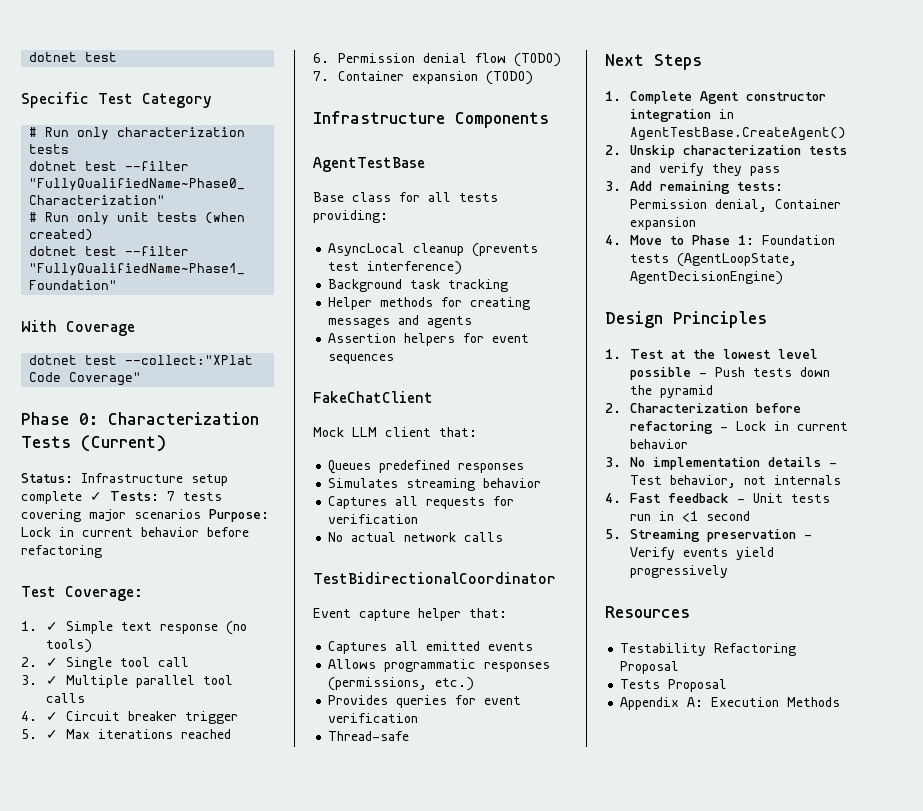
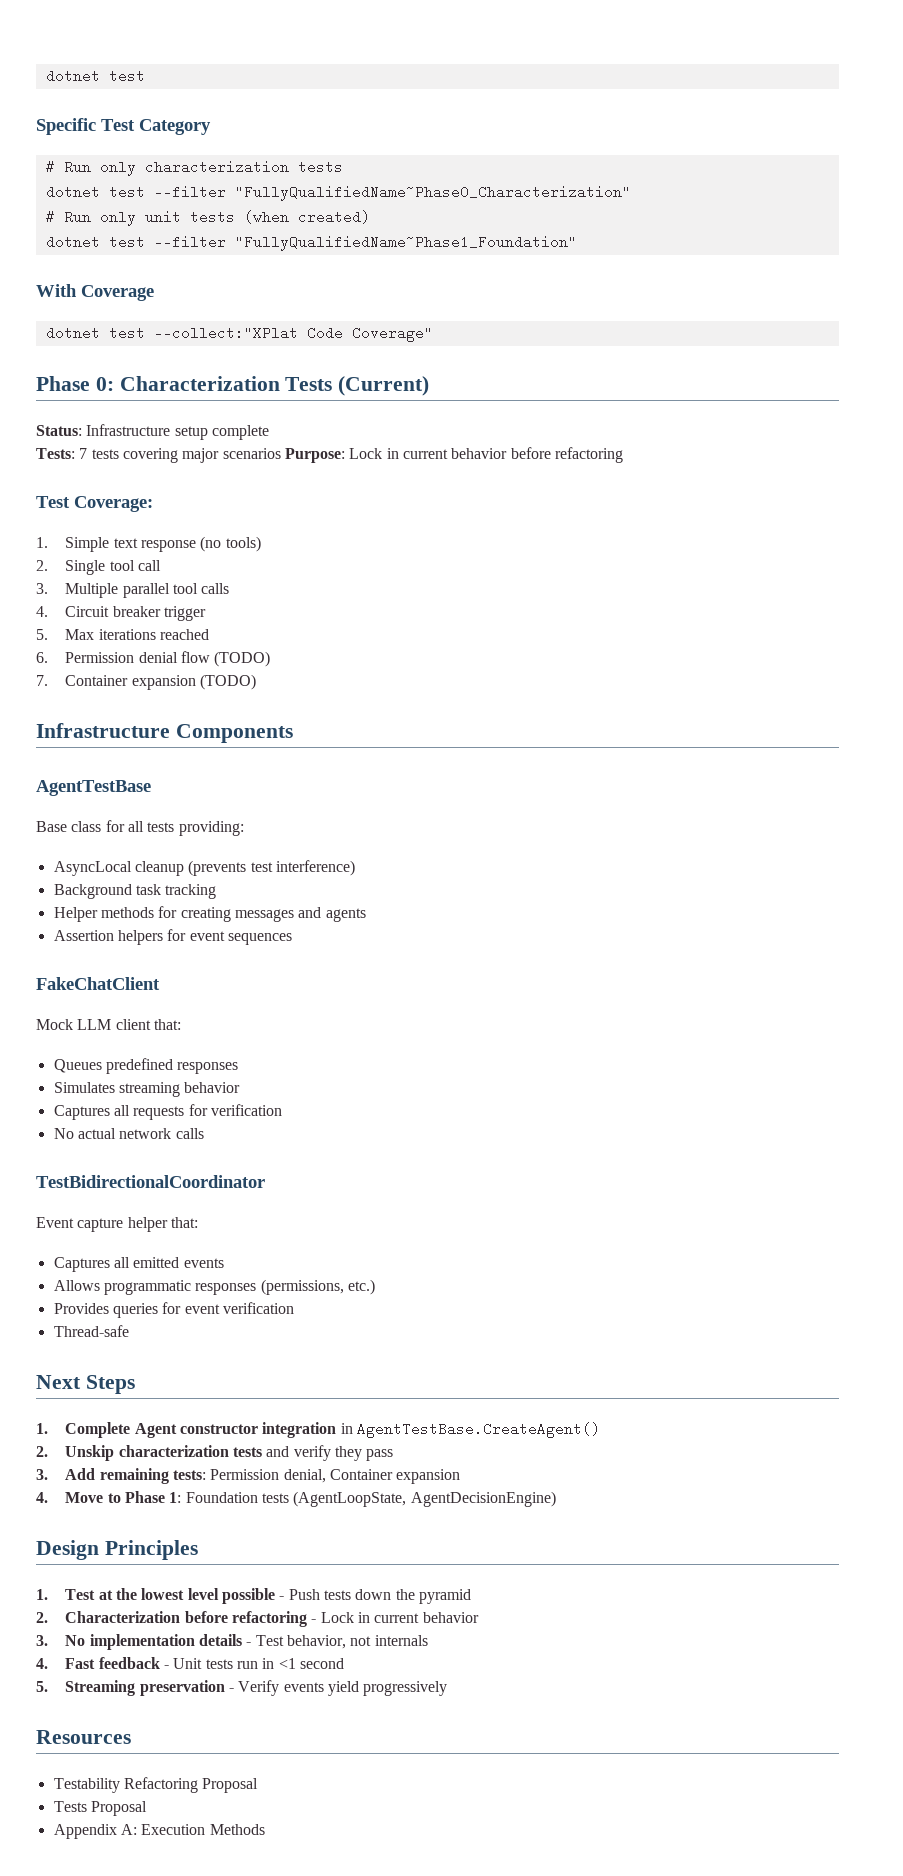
[90,492,102,501] ✓ -> (269, 432) //
[45,622,58,631] ✓ -> (48, 542) none
[45,658,58,667] ✓ -> (48, 565) none
[45,676,58,685] ✓ -> (48, 588) none
[45,712,58,721] ✓ -> (48, 611) none
[45,730,58,739] ✓ -> (48, 634) none

